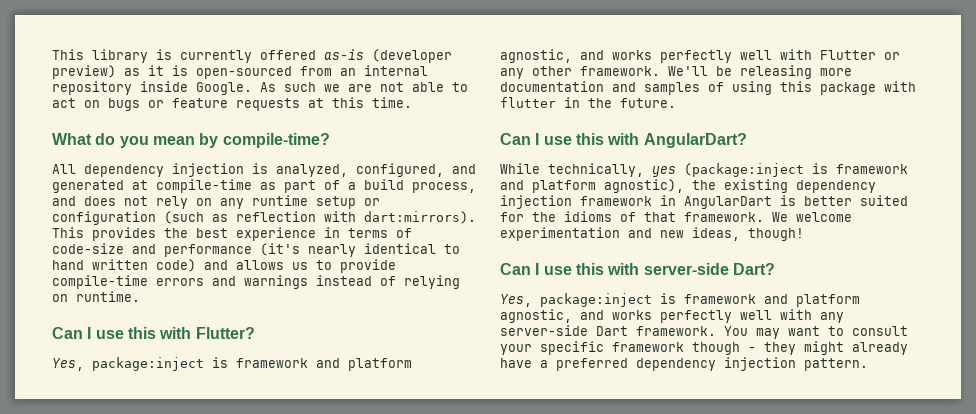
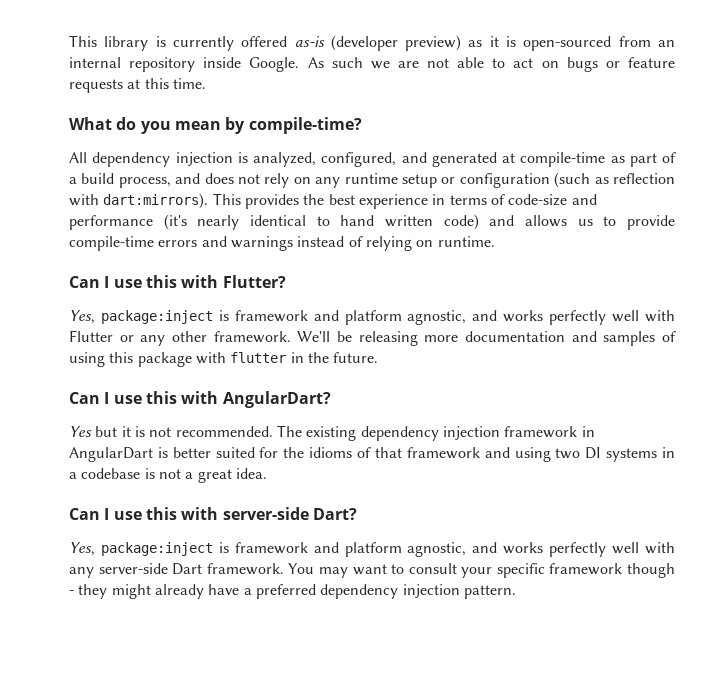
[500,163,908,177] [500,179,716,193] While technically, yes (package:inject is framework and platform agnostic), the -> [69,425,302,437] Yes but it is not recommended. The
[684,212,852,222] [500,227,804,241] framework. We welcome experimentation and new ideas, though! -> [406,447,676,462] [69,468,267,483] framework and using two DI systems in a codebase is not a great idea.

